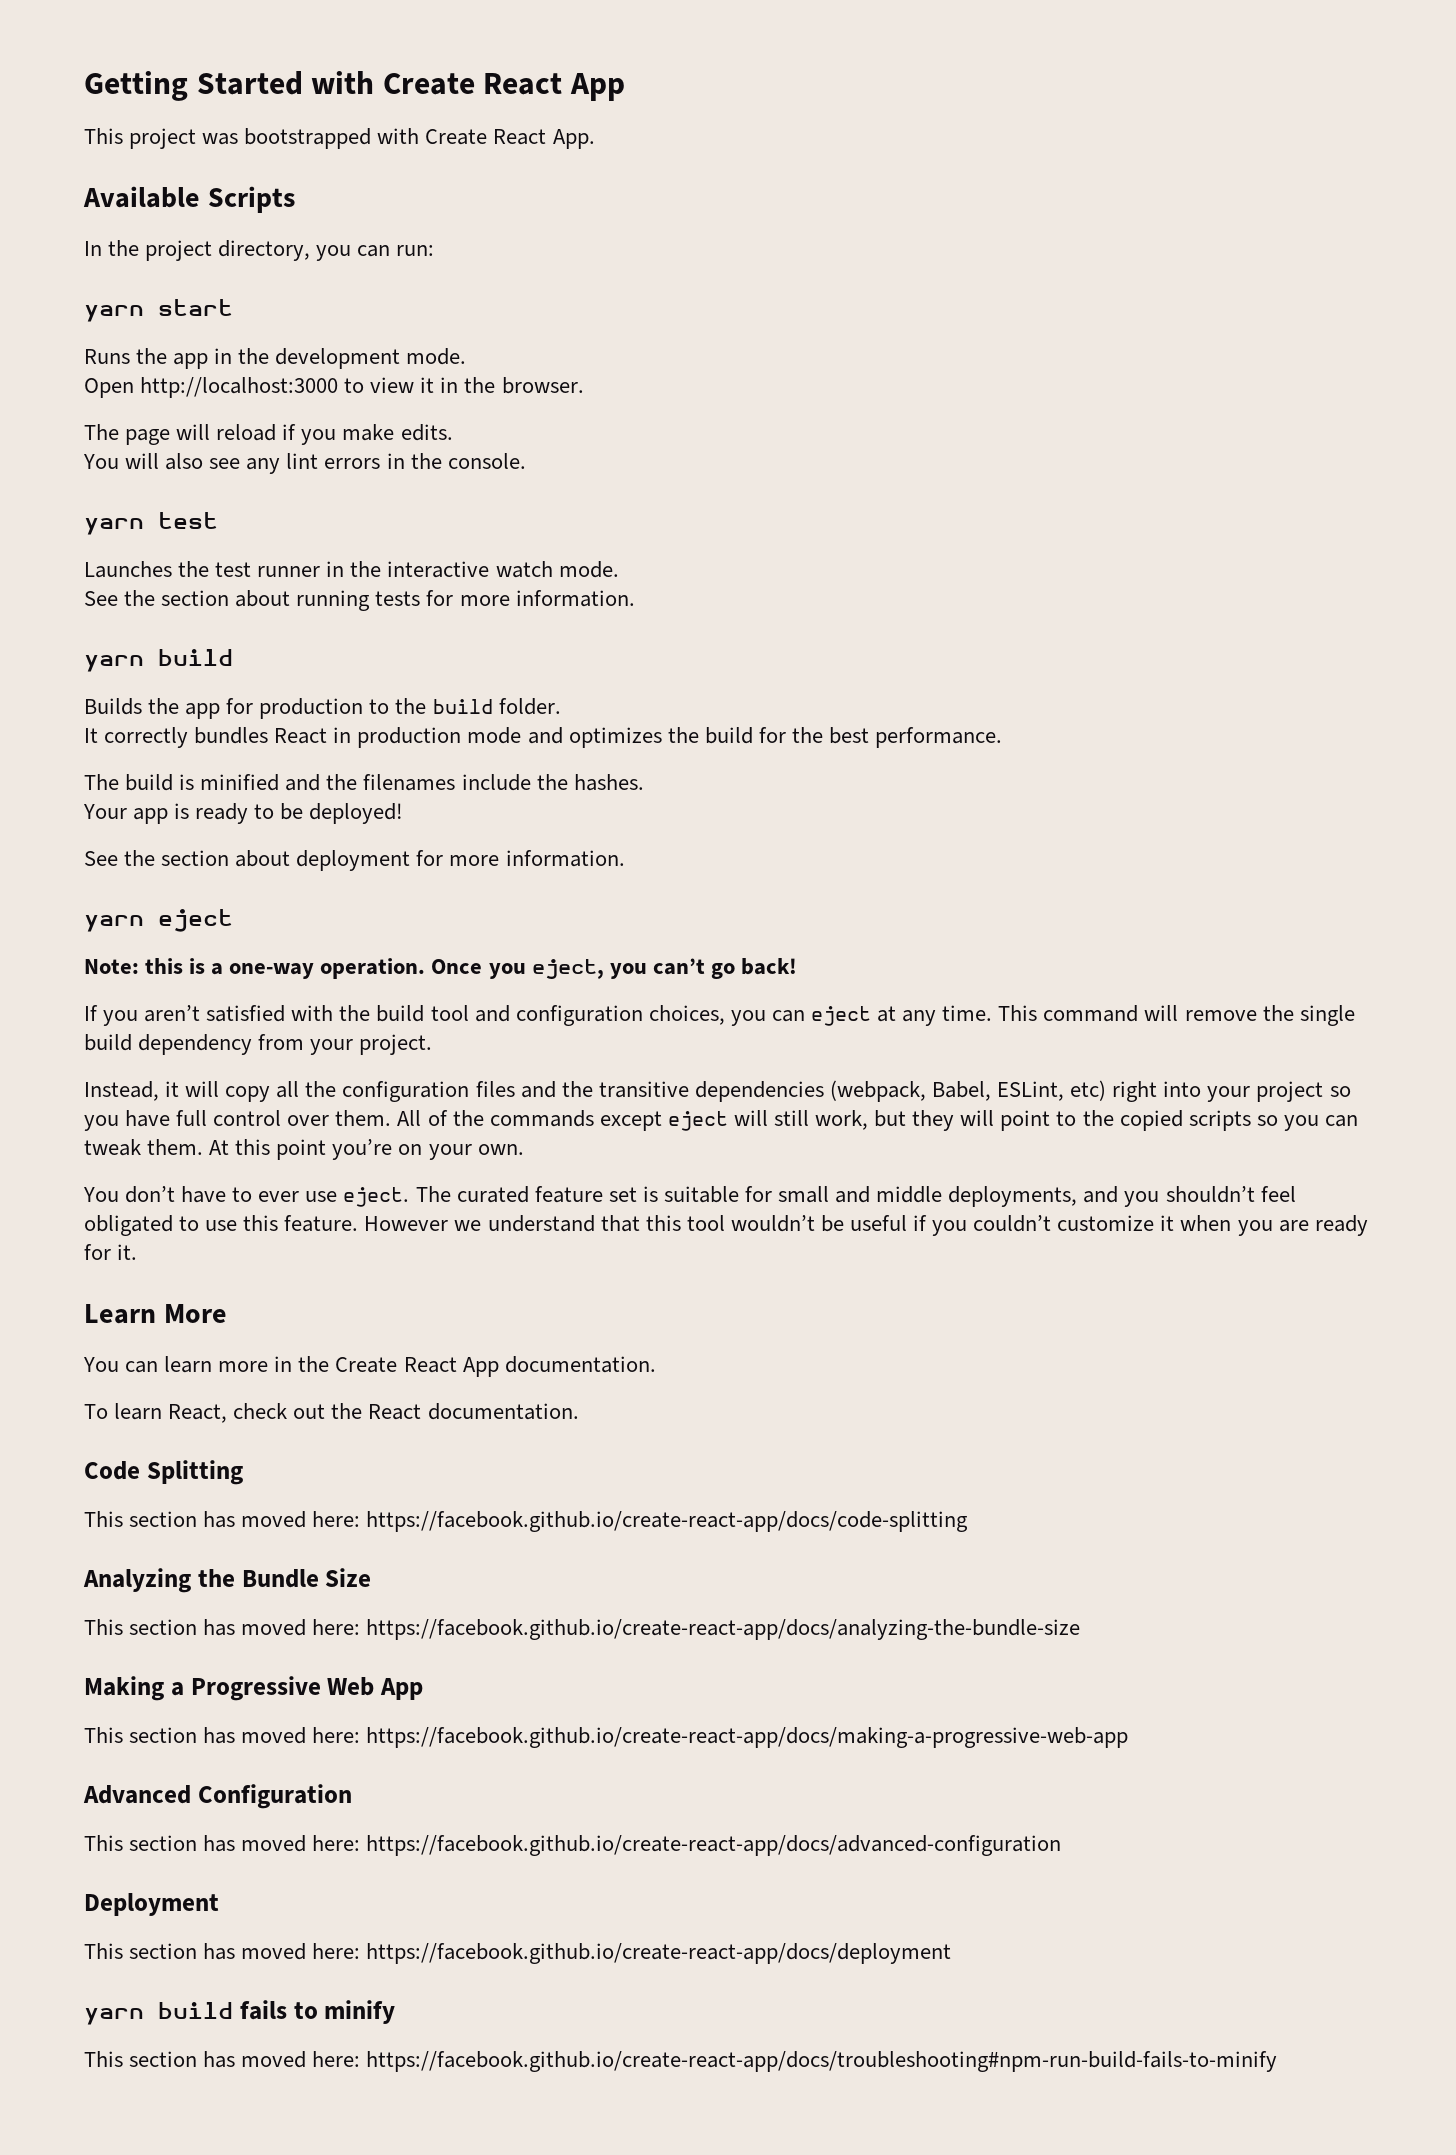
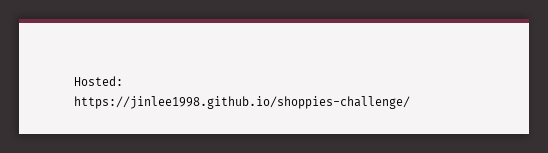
[84,71,625,101] [84,128,595,149] [83,186,295,213] [84,240,435,261] [84,299,233,322] [84,348,467,369] [84,377,584,398] [84,424,453,445] [83,453,526,474] [84,512,218,535] [84,561,619,578] [84,590,635,611] [84,649,233,672] [84,698,561,719] [84,727,1003,748] [84,774,644,791] [83,803,404,824] [84,850,625,871] [84,909,233,932] [84,958,797,979] [84,1005,1355,1026] [84,1034,433,1055] [84,1080,1351,1102] [84,1110,1358,1131] [84,1139,524,1160] [83,1186,1296,1207] [84,1215,1368,1236] [84,1244,138,1260] [84,1304,227,1324] [83,1356,656,1377] [84,1403,579,1423] [84,1460,243,1485] [84,1511,969,1532] [83,1568,372,1593] [84,1619,1081,1640] [84,1676,423,1701] [84,1727,1129,1748] [83,1784,352,1809] [84,1835,1062,1856] [84,1893,219,1916] [84,1943,952,1964] [84,2000,396,2025] [84,2051,1278,2072] Getting Started with Create React App // This project was bootstrapped with Create React App. // Available Scripts // In the project directory, you can run: // yarn start // Runs the app in the development mode. // Open http://localhost:3000 to view it in the browser. // The page will reload if you make edits. // You will also see any lint errors in the console. // yarn test // Launches the test runner in the interactive watch mode. // See the section about running tests for more information. // yarn build // Builds the app for production to the build folder. // It correctly bundles React in production mode and optimizes the build for the best performance. // The build is minified and the filenames include the hashes. // Your app is ready to be deployed! // See the section about deployment for more information. // yarn eject // Note: this is a one-way operation. Once you eject, you can’t go back! // If you aren’t satisfied with the build tool and configuration choices, you can eject at any time. This command will remove the single build dependency from your project. // Instead, it will copy all the configuration files and the transitive dependencies (webpack, Babel, ESLint, etc) right into your project so you have full control over them. All of the commands except eject will still work, but they will point to the copied scripts so you can tweak them. At this point you’re on your own. // You don’t have to ever use eject. The curated feature set is suitable for small and middle deployments, and you shouldn’t feel obligated to use this feature. However we understand that this tool wouldn’t be useful if you couldn’t customize it when you are ready for it. // Learn More // You can learn more in the Create React App documentation. // To learn React, check out the React documentation. // Code Splitting // This section has moved here: https://facebook.github.io/create-react-app/docs/code-splitting // Analyzing the Bundle Size // This section has moved here: https://facebook.github.io/create-react-app/docs/analyzing-the-bundle-size // Making a Progressive Web App // This section has moved here: https://facebook.github.io/create-react-app/docs/making-a-progressive-web-app // Advanced Configuration // This section has moved here: https://facebook.github.io/create-react-app/docs/advanced-configuration // Deployment // This section has moved here: https://facebook.github.io/create-react-app/docs/deployment // yarn build fails to minify // This section has moved here: https://facebook.github.io/create-react-app/docs/troubleshooting#npm-run-build-fails-to-minify -> [74,76,123,86] [74,96,410,109] Hosted: // https://jinlee1998.github.io/shoppies-challenge/

